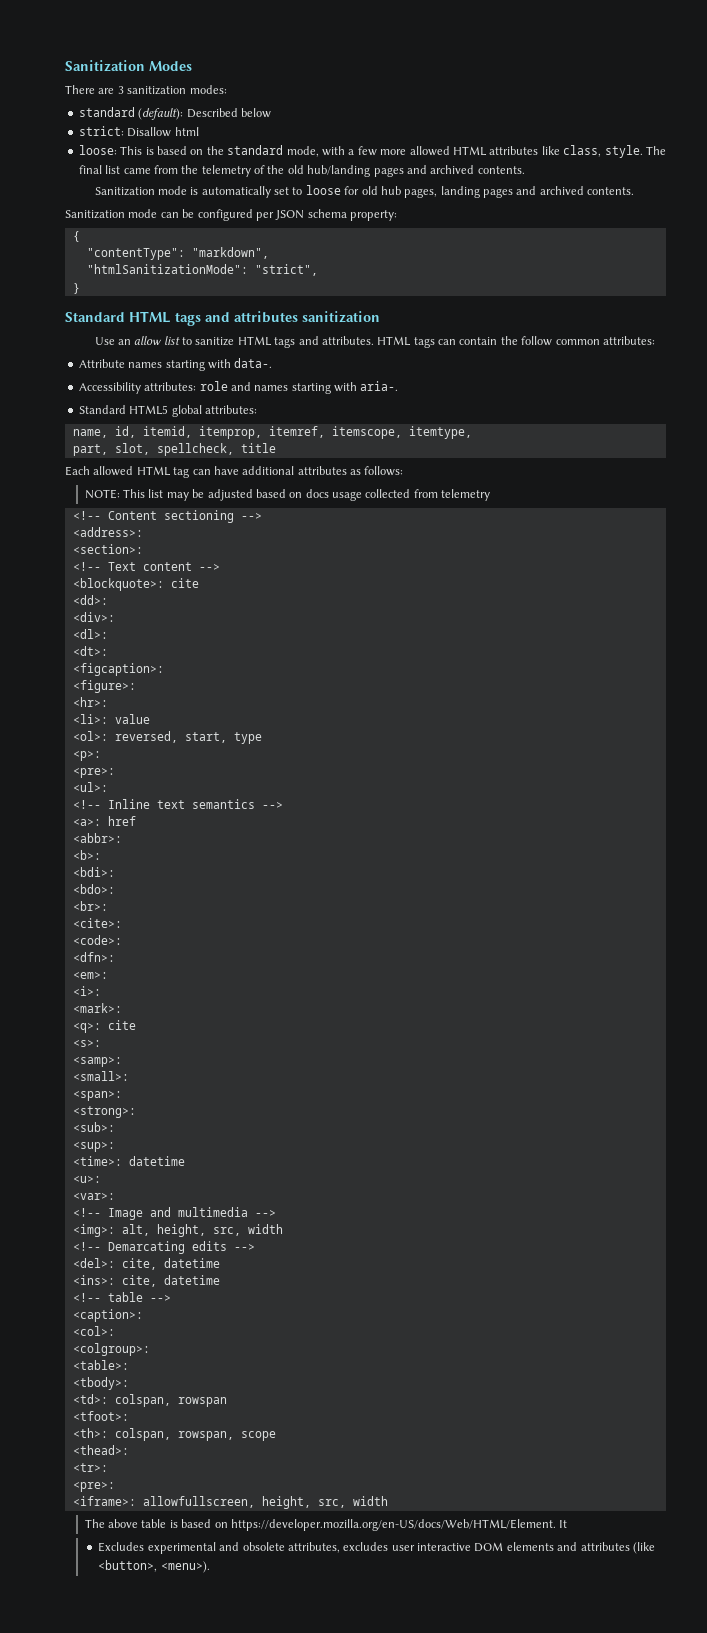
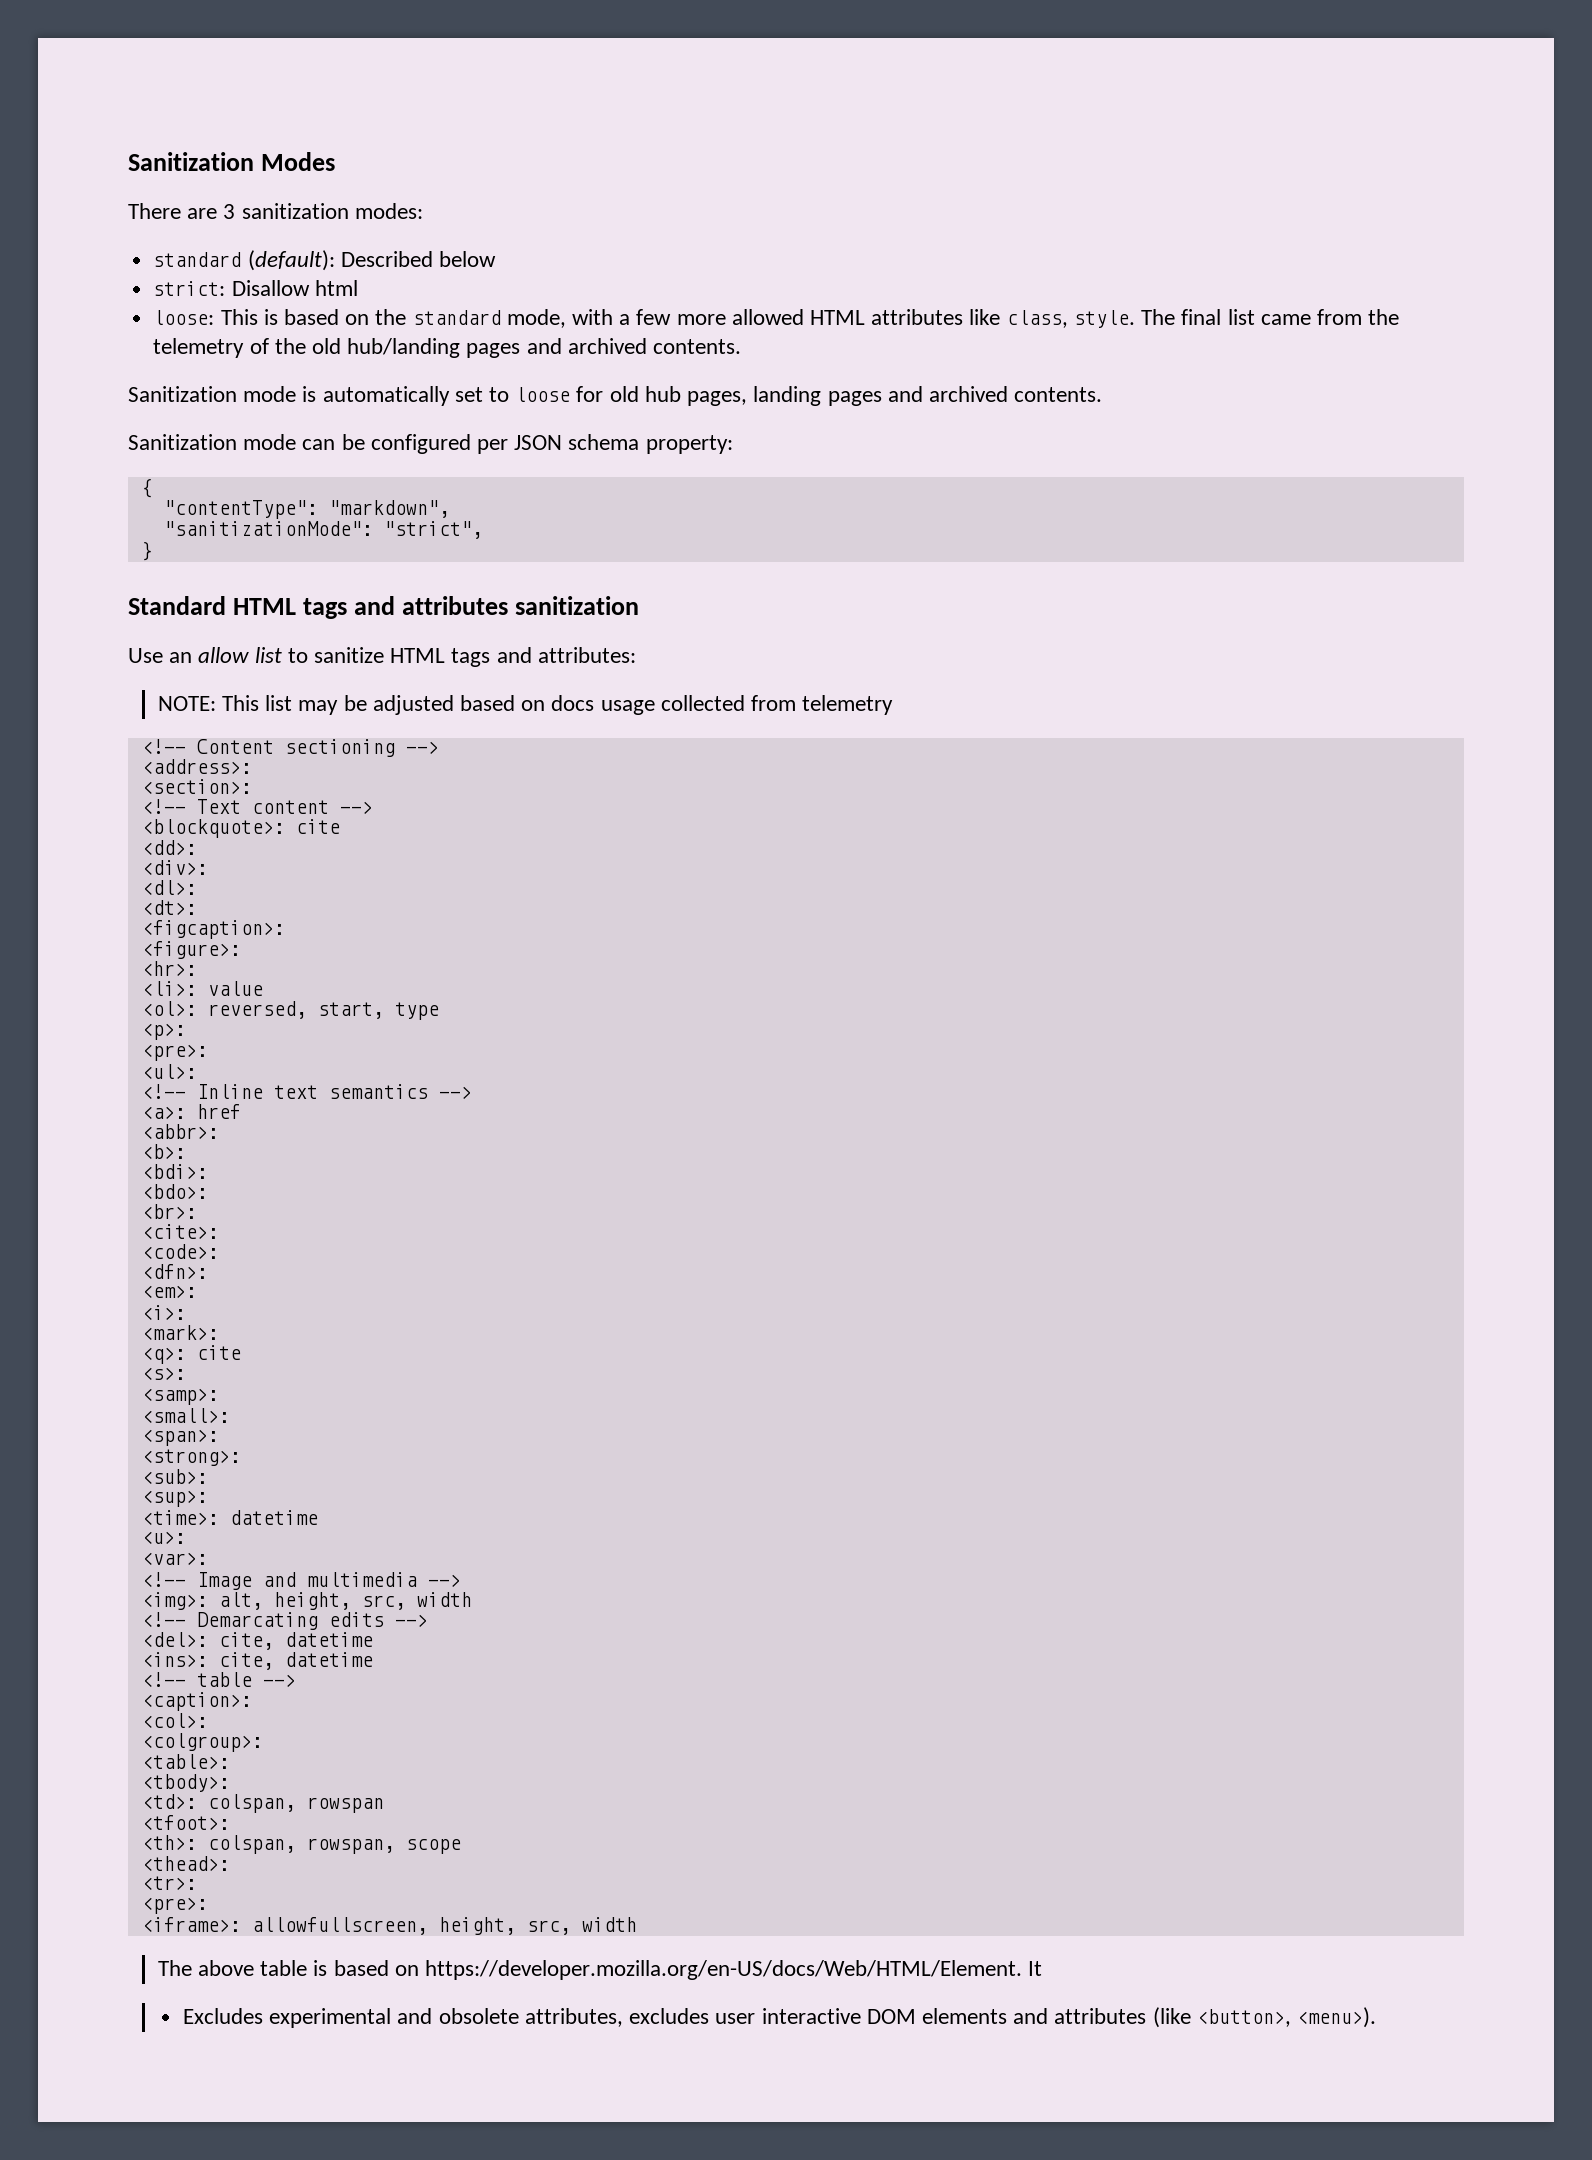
[86,264,248,274] "htmlSanitizationMode": -> [163,521,373,536] "sanitizationMode":
[321,336,655,348] [78,358,273,371] [78,381,399,394] [78,405,257,417] [72,426,472,439] [72,443,276,456] [65,466,404,478] attributes. HTML tags can contain the follow common attributes: // Attribute names starting with data-. // Accessibility attributes: role and names starting with aria-. // Standard HTML5 global attributes: // name, id, itemid, itemprop, itemref, itemscope, itemtype, // part, slot, spellcheck, title // Each allowed HTML tag can have additional attributes as follows: -> [537,647,636,663] attributes:

